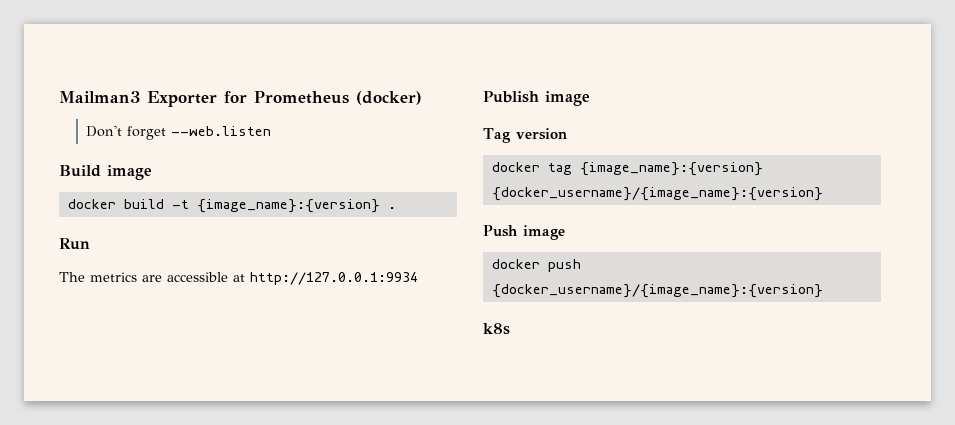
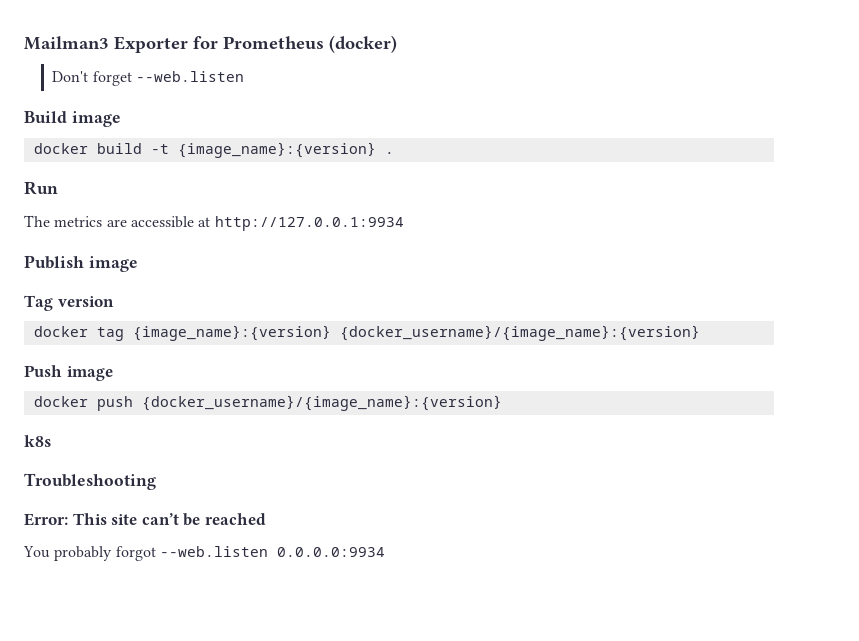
(510, 329) none -> [24,473,156,490] [24,513,266,526] [23,546,385,561] // Troubleshooting // Error: This site can’t be reached // You probably forgot --web.listen 0.0.0.0:9934

